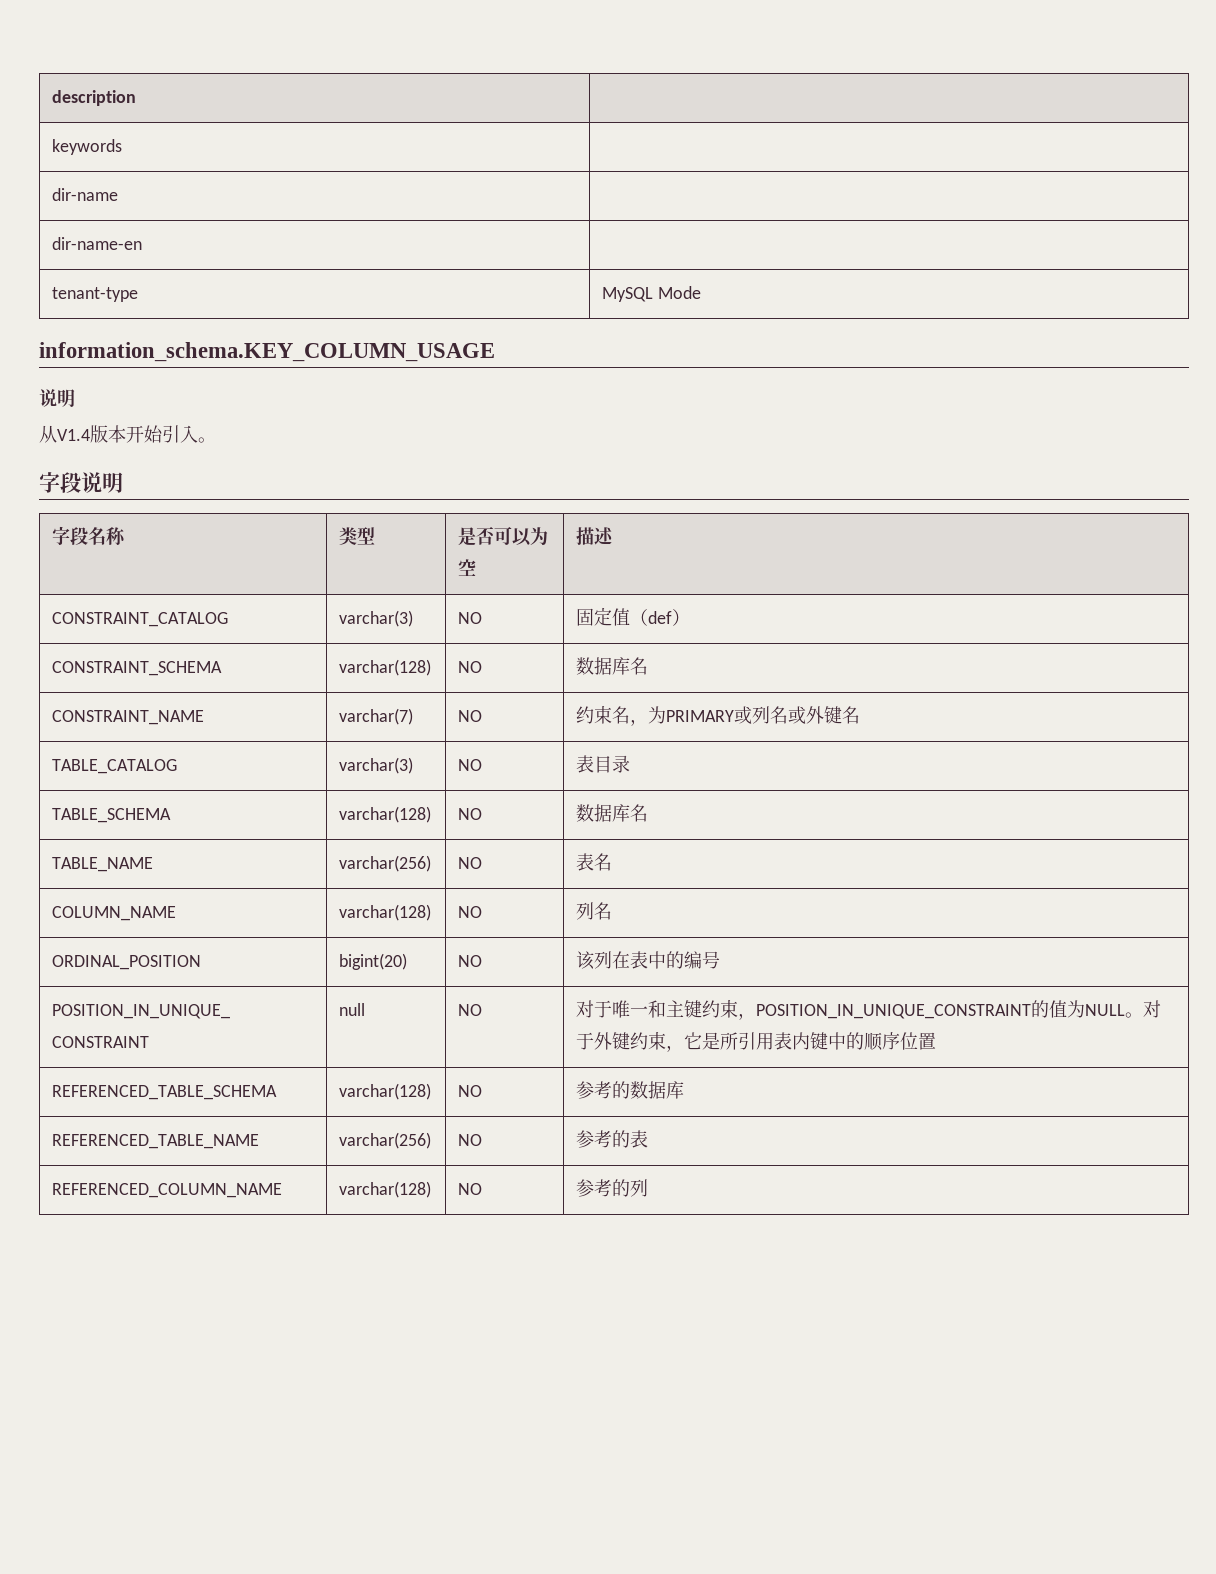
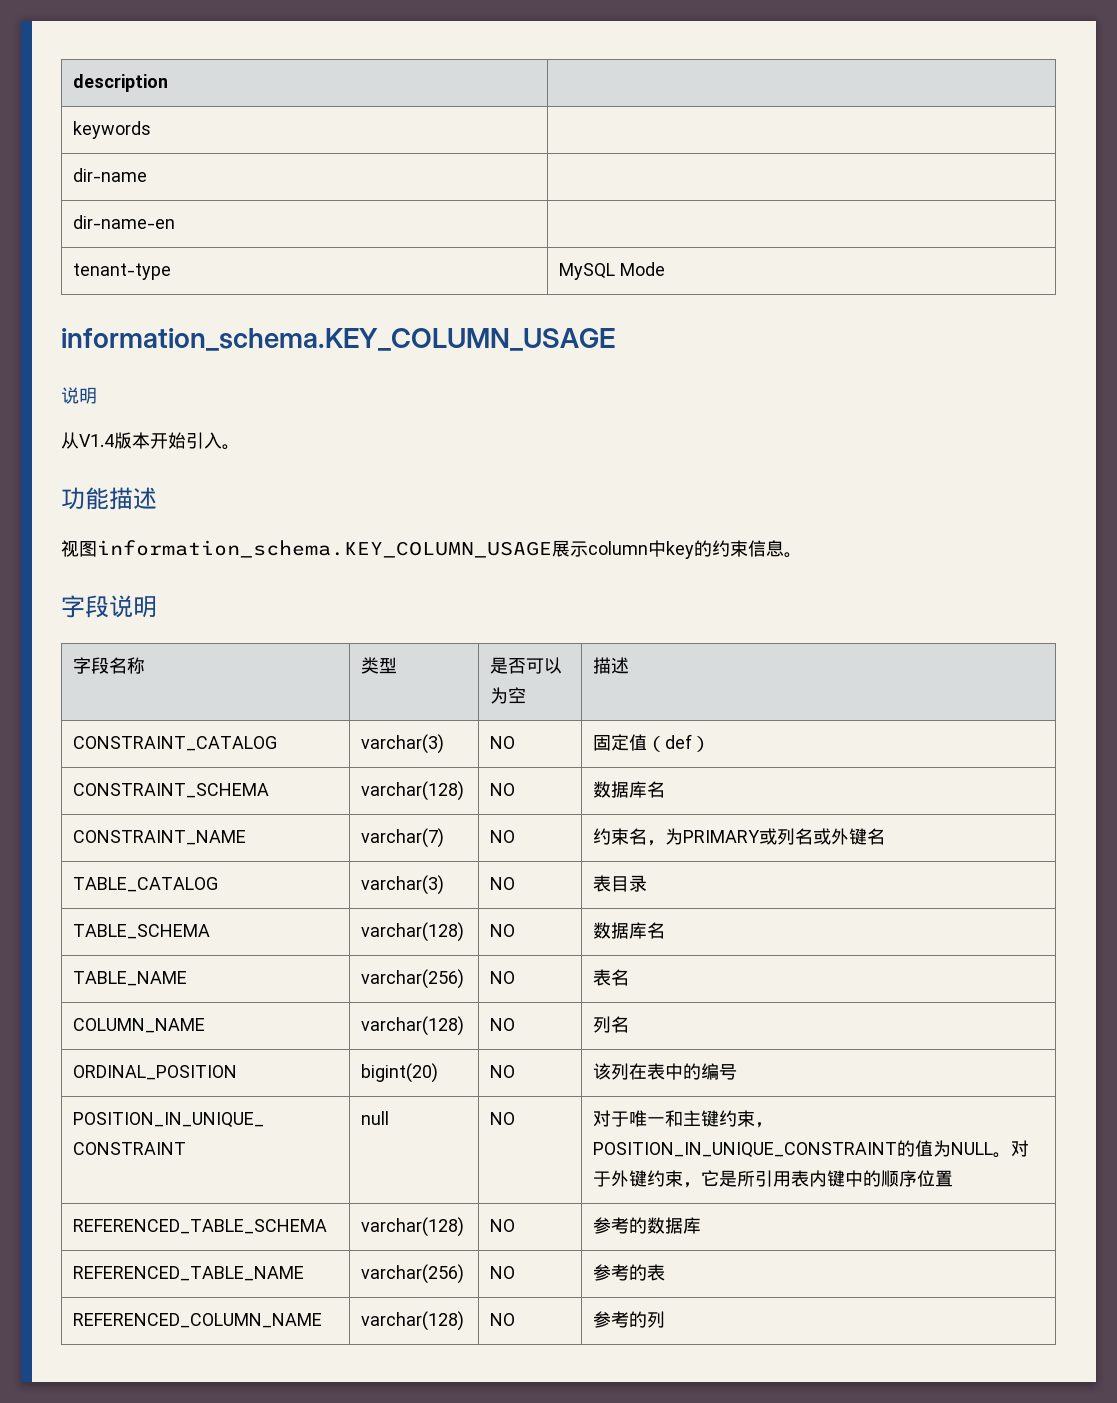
(216, 440) none -> [61,487,157,510] [61,540,802,559] // 功能描述 // 视图information_schema.KEY_COLUMN_USAGE展示column中key的约束信息。

